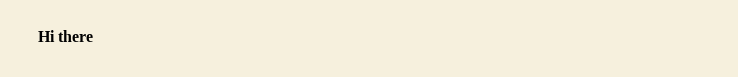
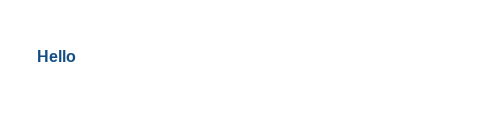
[38,30,94,42] Hi there -> [37,50,76,62] Hello

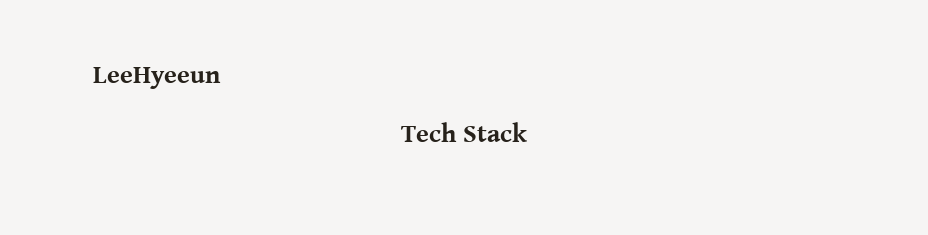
[37,50,76,62] Hello -> [93,67,221,89] [400,122,528,142] LeeHyeeun // Tech Stack

